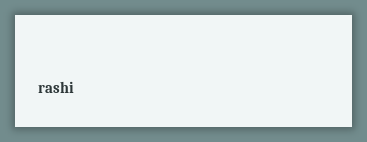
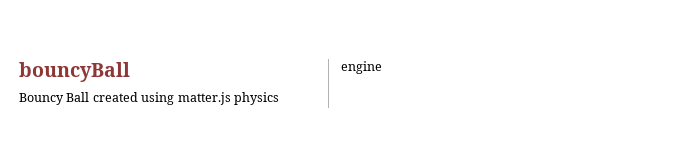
[38,81,74,93] rashi -> [19,62,130,82] [19,92,279,105] [341,61,382,74] bouncyBall // Bouncy Ball created using matter.js physics engine

